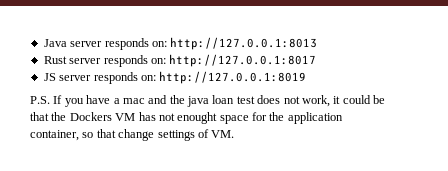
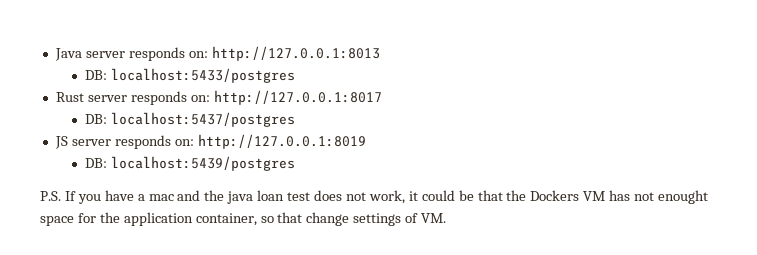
(318, 43) none -> [84,68,295,83] // DB: localhost:5433/postgres
(317, 60) none -> [84,112,295,127] // DB: localhost:5437/postgres
(307, 77) none -> [84,156,295,171] // DB: localhost:5439/postgres

